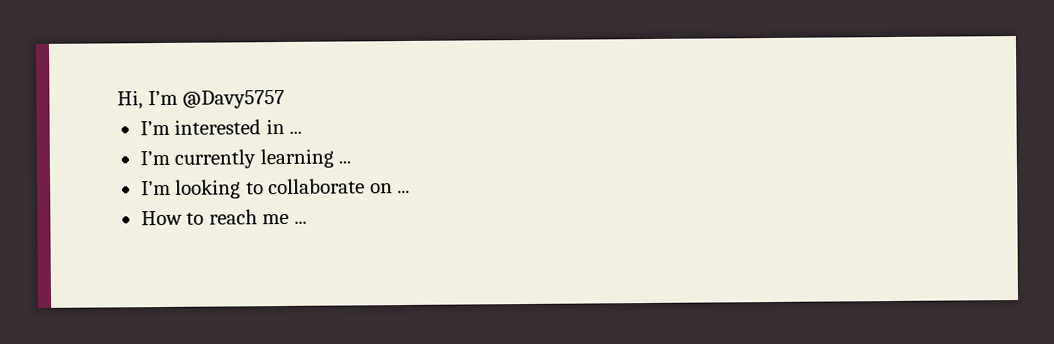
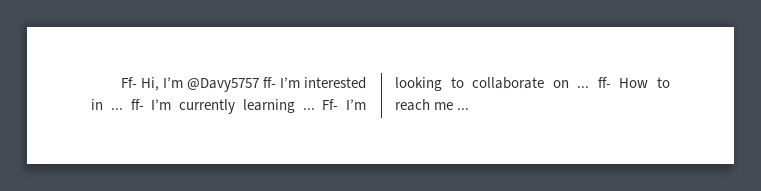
(117, 100) none -> [120,77,137,88] Ff-
(286, 99) // -> [262,77,276,88] ff-
(303, 132) // -> [130,99,144,110] ff-
(352, 162) // -> [322,99,339,110] Ff-
(411, 191) // -> [597,77,611,88] ff-

